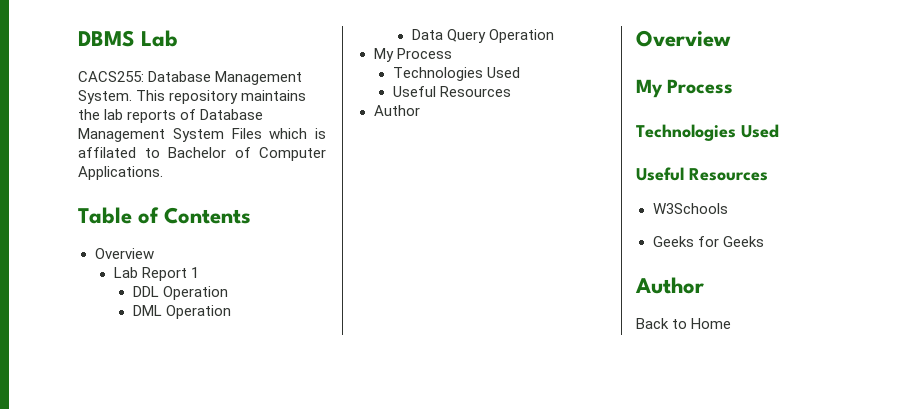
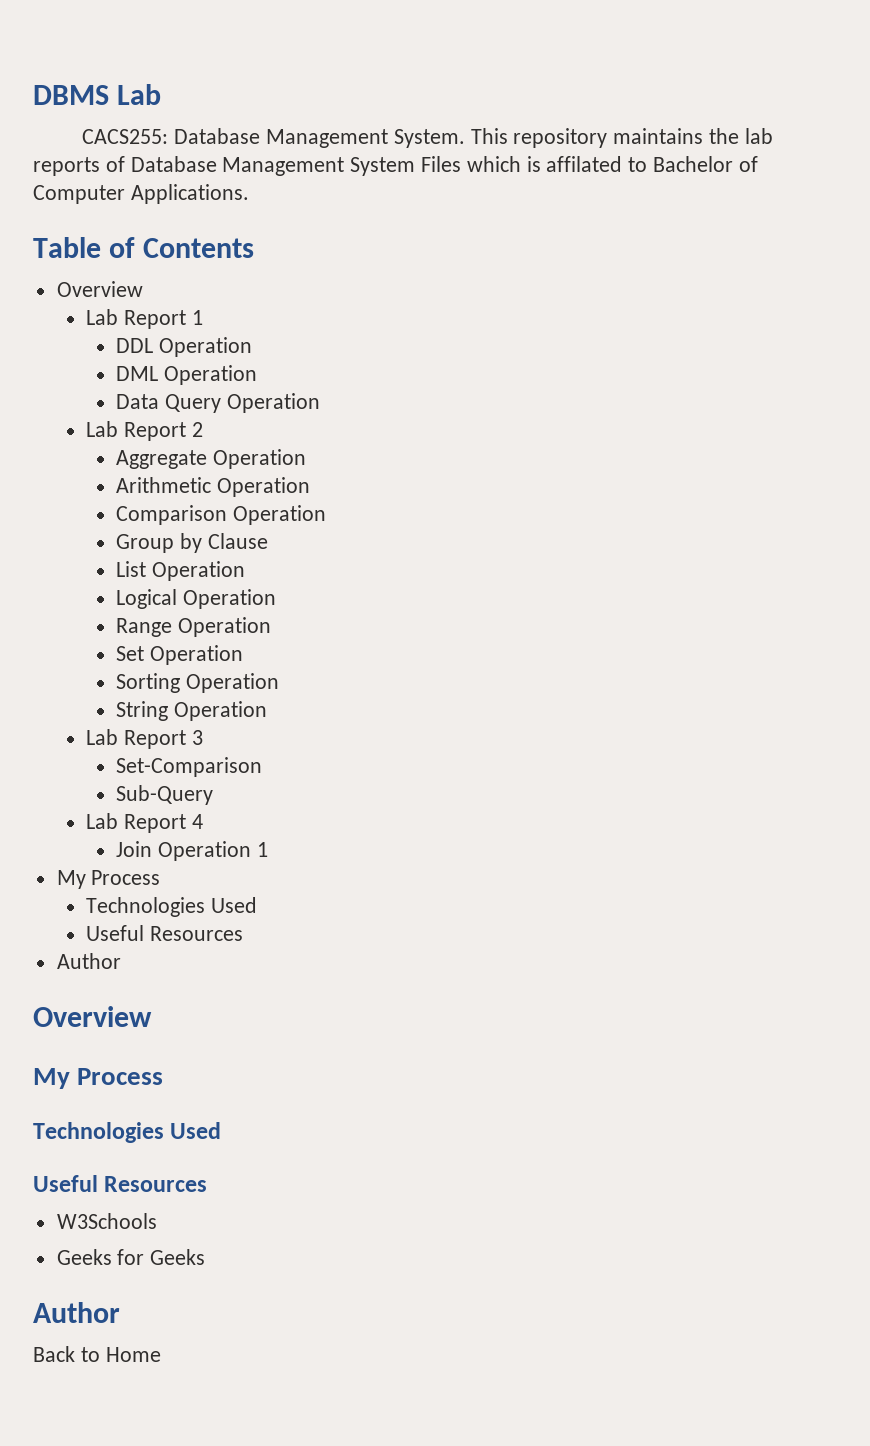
(554, 36) none -> [86,421,203,441] [116,449,306,469] [116,477,310,497] [116,505,326,525] [116,533,268,553] [116,561,245,581] [116,589,276,609] [116,617,271,637] [116,645,243,665] [116,673,279,693] [116,701,267,721] [86,729,203,749] [116,757,263,777] [116,785,214,805] [86,813,203,833] [116,841,268,861] // Lab Report 2 // Aggregate Operation // Arithmetic Operation // Comparison Operation // Group by Clause // List Operation // Logical Operation // Range Operation // Set Operation // Sorting Operation // String Operation // Lab Report 3 // Set-Comparison // Sub-Query // Lab Report 4 // Join Operation 1

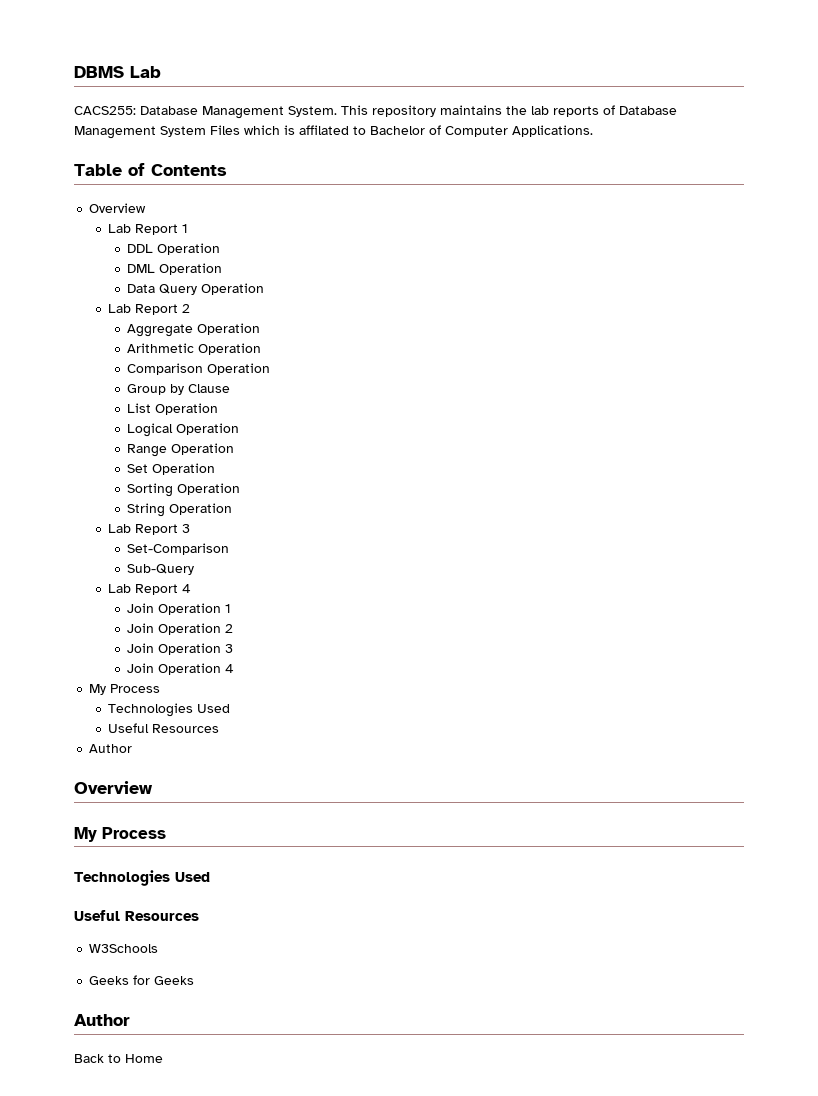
(268, 849) none -> [127,623,234,635] [127,643,234,655] [127,663,235,675] // Join Operation 2 // Join Operation 3 // Join Operation 4

